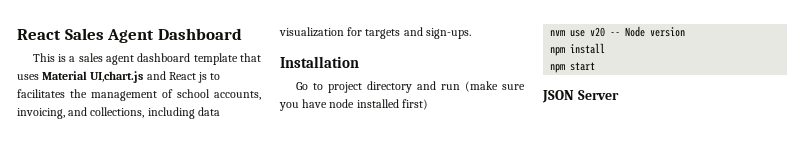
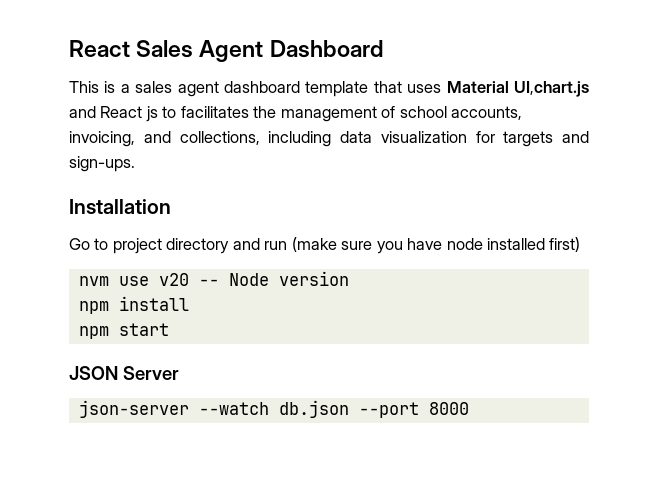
(619, 95) none -> [78,400,469,418] // json-server --watch db.json --port 8000

